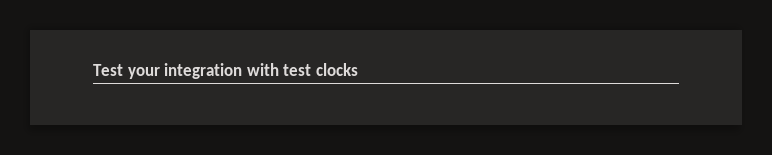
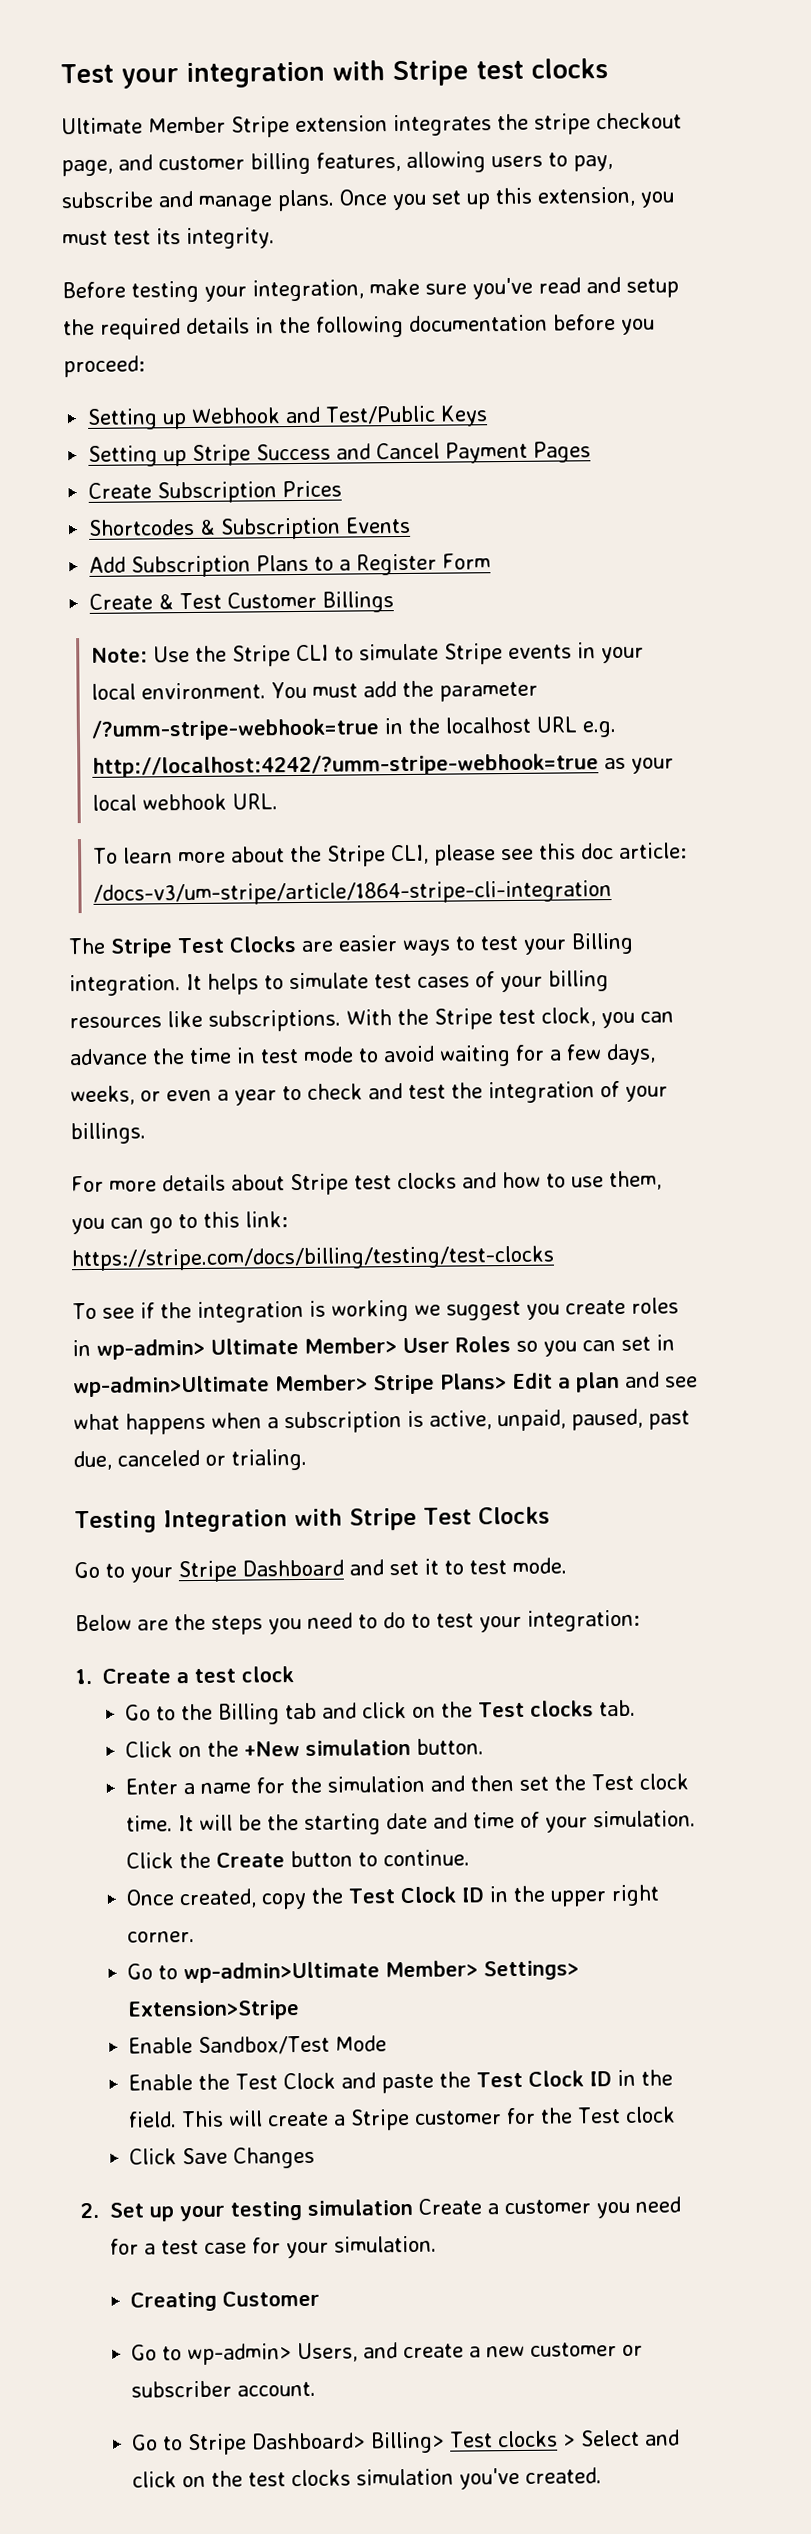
[283,63,358,76] test clocks -> [391,58,608,87] [61,112,682,138] [61,151,613,177] [61,186,675,212] [62,227,275,250] [62,276,679,303] [63,313,655,340] [63,355,145,378] [87,405,489,430] [88,441,592,467] [88,480,343,504] [88,516,412,540] [89,553,492,578] [89,591,395,613] [91,642,645,667] [91,680,539,702] [91,716,618,741] [92,753,675,778] [92,793,279,811] [93,842,688,867] [93,880,613,906] [68,932,634,958] [69,970,609,997] [69,1007,674,1032] [69,1043,656,1067] [70,1080,668,1106] [70,1122,146,1145] [71,1170,662,1196] [71,1211,288,1235] [71,1245,555,1272] [72,1297,679,1323] [72,1334,675,1360] [73,1371,698,1398] [73,1408,690,1435] [73,1448,307,1471] [74,1506,550,1534] [74,1557,567,1583] [75,1609,640,1635] [75,1666,294,1685] [125,1699,637,1725] [125,1738,485,1758] [125,1773,690,1795] [126,1810,697,1835] [126,1849,471,1869] [126,1884,661,1910] [127,1931,196,1943] [127,1960,580,1984] [127,2000,301,2021] [128,2035,388,2055] [128,2069,674,2094] [128,2106,677,2131] [129,2146,316,2169] [80,2196,681,2222] [110,2235,437,2259] [130,2290,321,2312] [131,2342,644,2366] [131,2380,317,2398] [131,2429,681,2456] [132,2467,603,2490] Stripe test clocks // Ultimate Member Stripe extension integrates the stripe checkout page, and customer billing features, allowing users to pay, subscribe and manage plans. Once you set up this extension, you must test its integrity. // Before testing your integration, make sure you've read and setup the required details in the following documentation before you proceed: // Setting up Webhook and Test/Public Keys // Setting up Stripe Success and Cancel Payment Pages // Create Subscription Prices // Shortcodes & Subscription Events // Add Subscription Plans to a Register Form // Create & Test Customer Billings // Note: Use the Stripe CLI to simulate Stripe events in your local environment. You must add the parameter /?umm-stripe-webhook=true in the localhost URL e.g. http://localhost:4242/?umm-stripe-webhook=true as your local webhook URL. // To learn more about the Stripe CLI, please see this doc article: /docs-v3/um-stripe/article/1864-stripe-cli-integration // The Stripe Test Clocks are easier ways to test your Billing integration. It helps to simulate test cases of your billing resources like subscriptions. With the Stripe test clock, you can advance the time in test mode to avoid waiting for a few days, weeks, or even a year to check and test the integration of your billings. // For more details about Stripe test clocks and how to use them, you can go to this link: https://stripe.com/docs/billing/testing/test-clocks // To see if the integration is working we suggest you create roles in wp-admin> Ultimate Member> User Roles so you can set in wp-admin>Ultimate Member> Stripe Plans> Edit a plan and see what happens when a subscription is active, unpaid, paused, past due, canceled or trialing. // Testing Integration with Stripe Test Clocks // Go to your Stripe Dashboard and set it to test mode. // Below are the steps you need to do to test your integration: // 1. Create a test clock // Go to the Billing tab and click on the Test clocks tab. // Click on the +New simulation button. // Enter a name for the simulation and then set the Test clock time. It will be the starting date and time of your simulation. Click the Create button to continue. // Once created, copy the Test Clock ID in the upper right corner. // Go to wp-admin>Ultimate Member> Settings> Extension>Stripe // Enable Sandbox/Test Mode // Enable the Test Clock and paste the Test Clock ID in the field. This will create a Stripe customer for the Test clock // Click Save Changes // 2. Set up your testing simulation Create a customer you need for a test case for your simulation. // Creating Customer // Go to wp-admin> Users, and create a new customer or subscriber account. // Go to Stripe Dashboard> Billing> Test clocks > Select and click on the test clocks simulation you've created.

